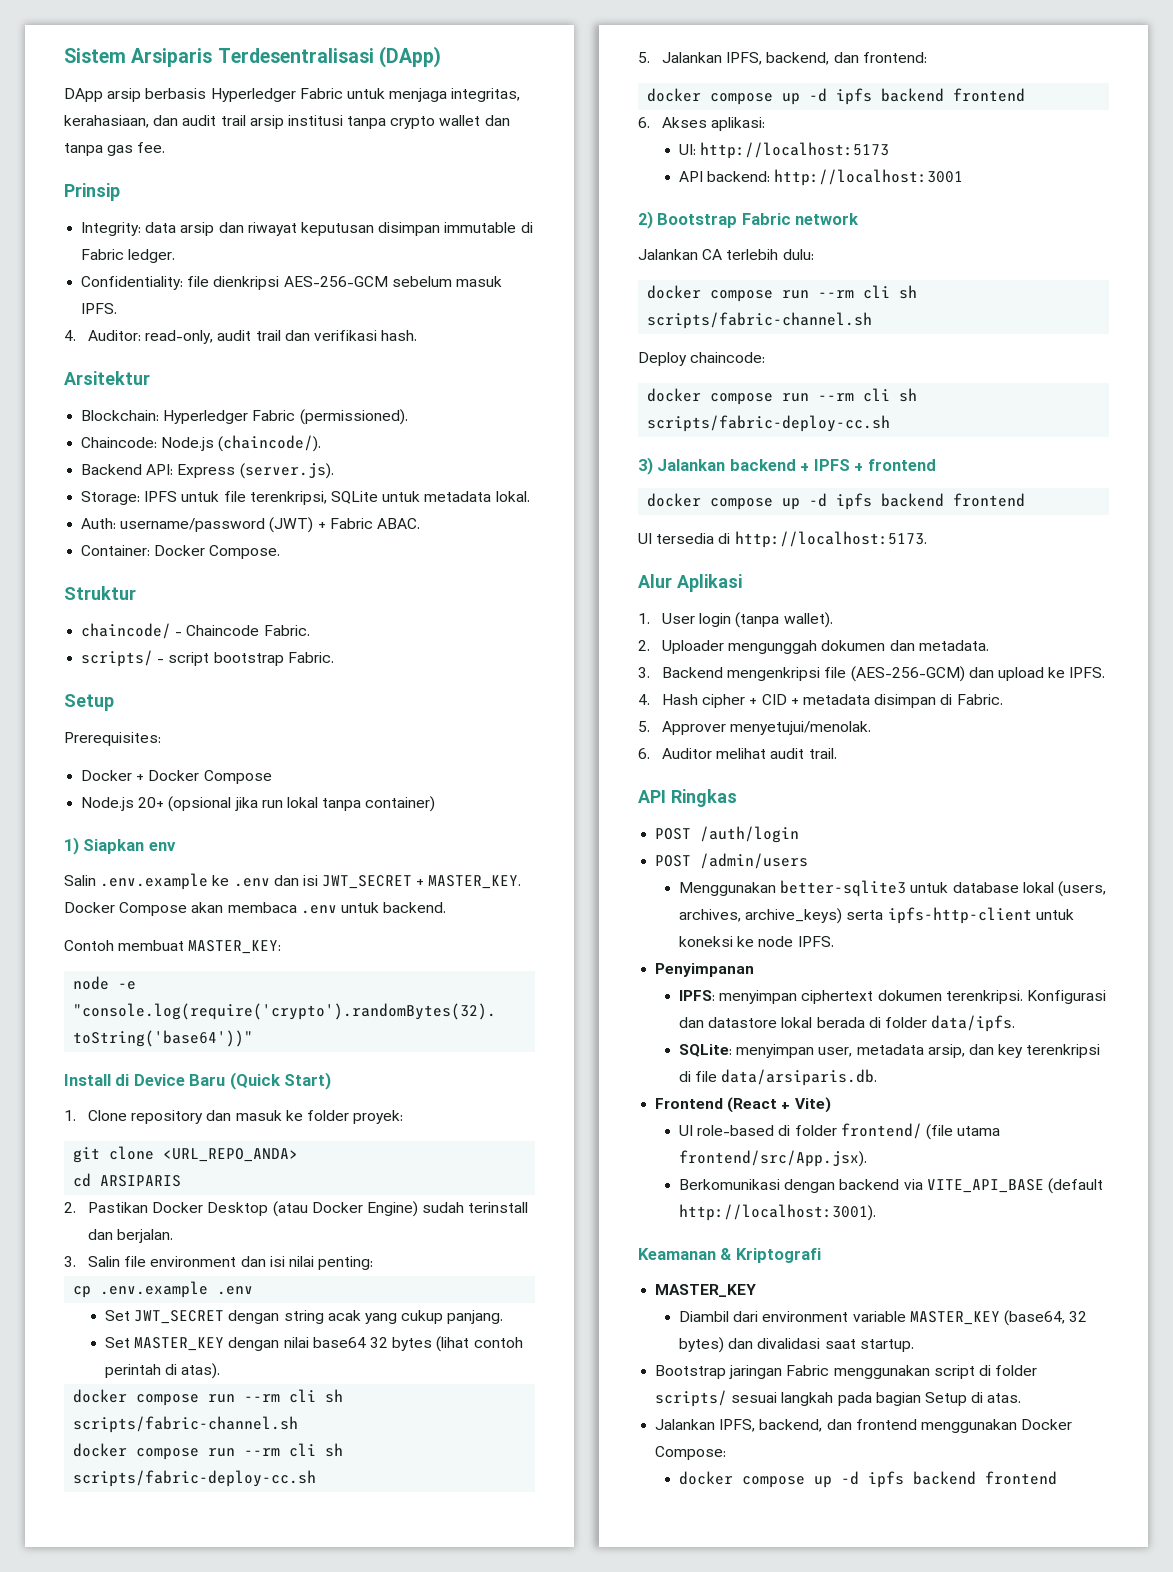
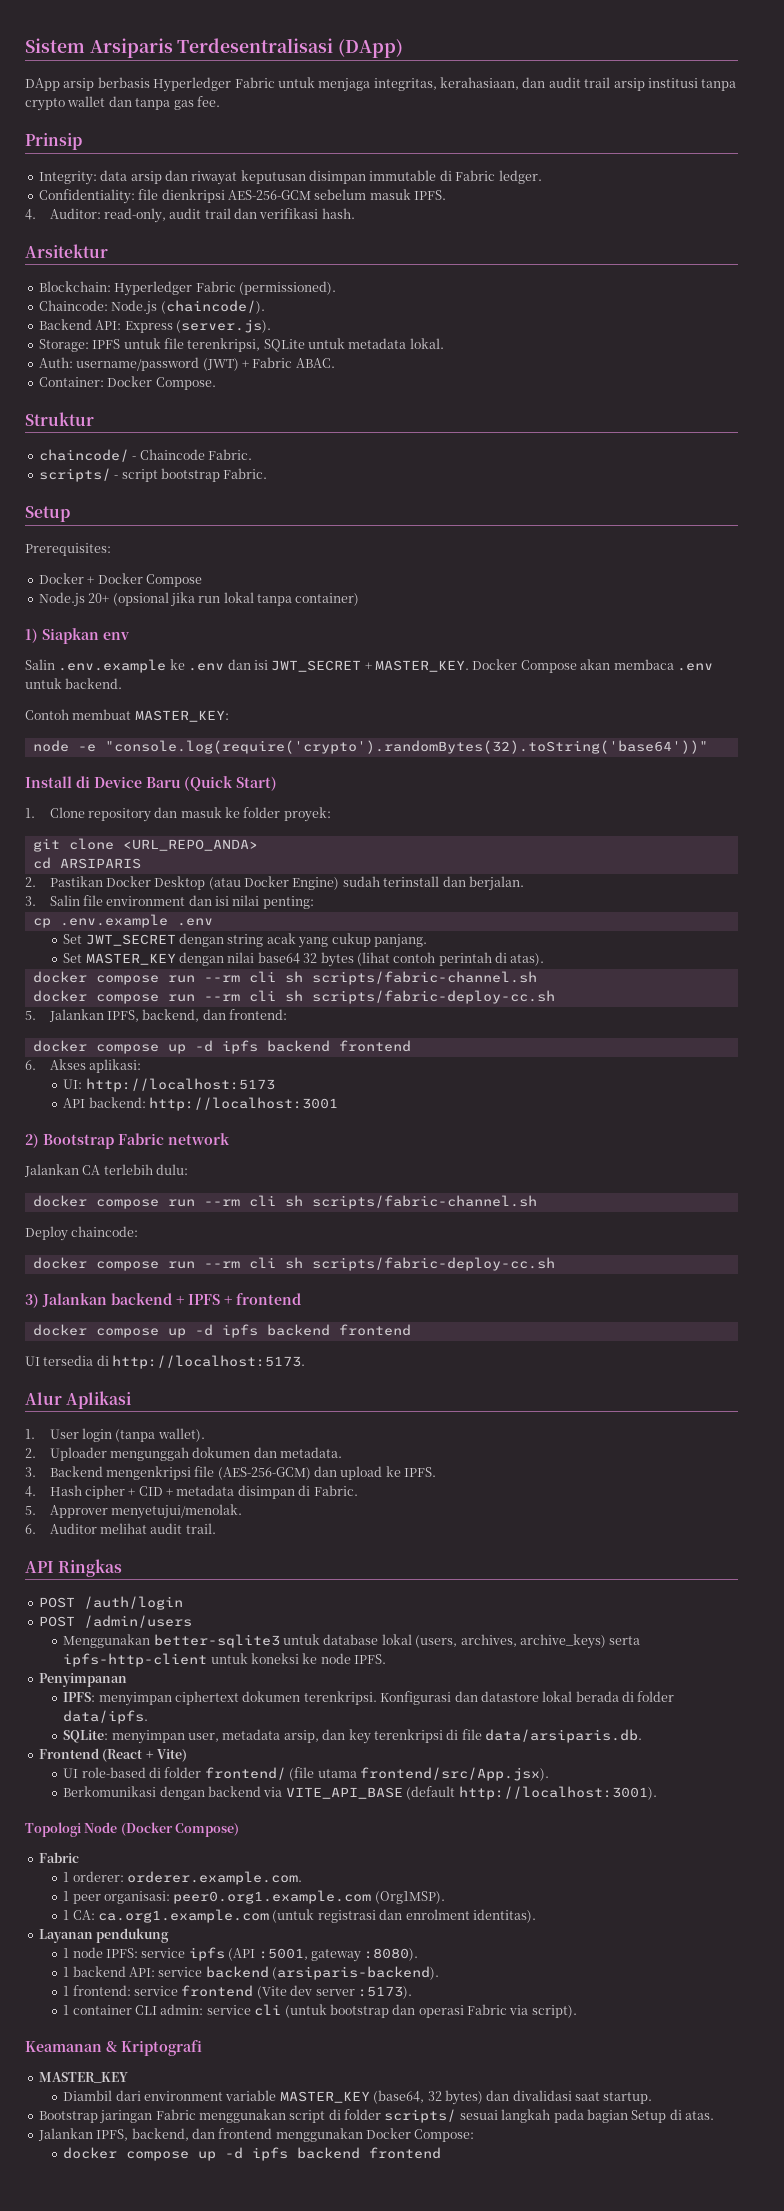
(877, 1212) none -> [25,1822,240,1837] [38,1852,79,1863] [63,1871,303,1885] [63,1890,445,1904] [63,1909,536,1923] [38,1928,170,1943] [63,1947,419,1962] [63,1966,440,1980] [63,1985,412,1999] [63,2004,577,2018] // Topologi Node (Docker Compose) // Fabric // 1 orderer: orderer.example.com. // 1 peer organisasi: peer0.org1.example.com (Org1MSP). // 1 CA: ca.org1.example.com (untuk registrasi dan enrolment identitas). // Layanan pendukung // 1 node IPFS: service ipfs (API :5001, gateway :8080). // 1 backend API: service backend (arsiparis-backend). // 1 frontend: service frontend (Vite dev server :5173). // 1 container CLI admin: service cli (untuk bootstrap dan operasi Fabric via script).

